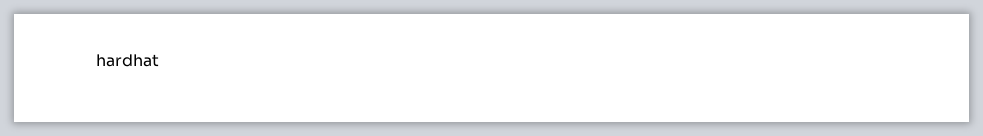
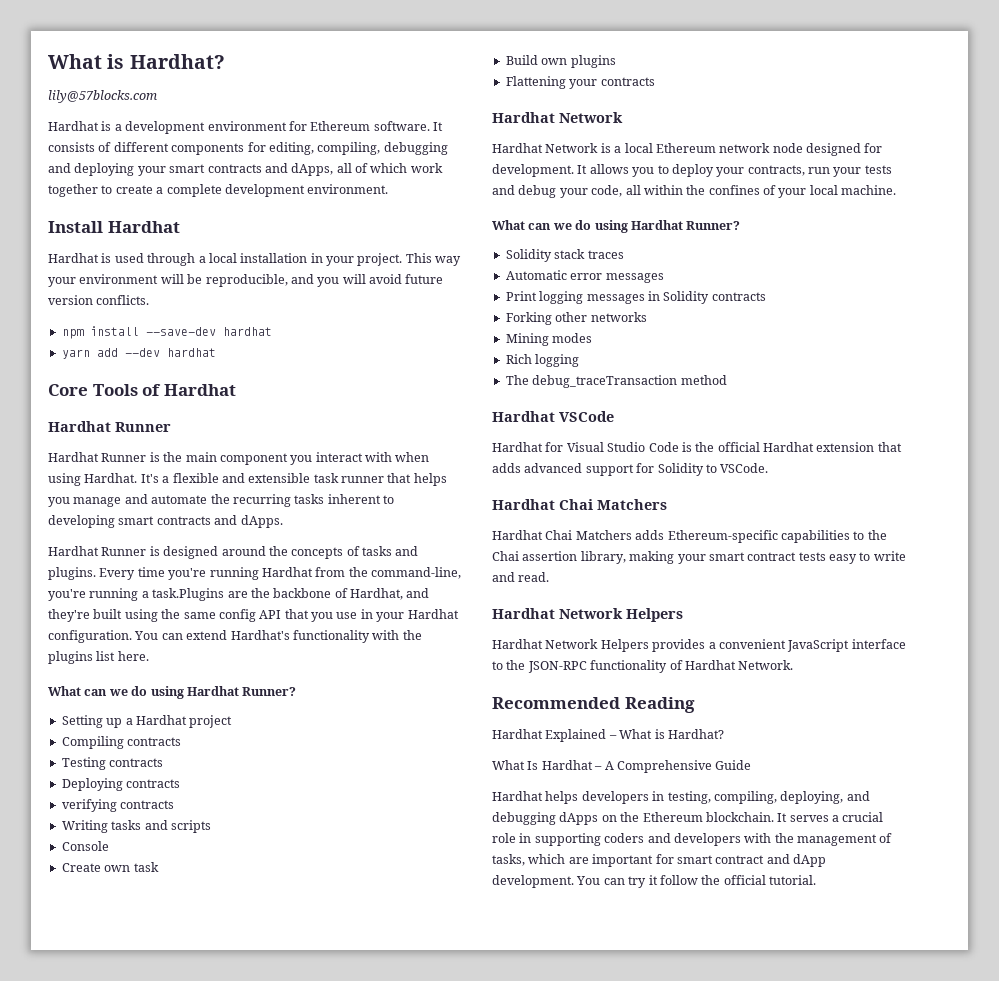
[96,54,159,67] hardhat -> [48,54,225,69] [48,90,157,103] [48,121,443,134] [48,142,448,155] [48,163,443,176] [48,184,389,197] [48,221,180,233] [48,253,462,266] [48,274,444,287] [48,295,150,305] [61,326,272,339] [61,348,216,359] [48,384,236,396] [48,421,171,432] [48,452,430,465] [48,473,447,486] [48,494,394,507] [48,515,283,528] [48,546,419,559] [48,567,461,580] [48,588,430,601] [48,609,459,622] [48,630,422,643] [48,651,149,664] [48,686,297,699] [61,715,233,728] [61,736,182,749] [61,757,164,770] [61,778,181,791] [61,799,175,812] [61,820,211,833] [61,841,109,851] [61,862,159,872] [505,55,616,68] [505,76,655,89] [492,112,623,123] [492,143,883,156] [492,164,892,177] [492,185,897,198] [492,220,741,233] [505,249,624,262] [505,270,664,283] [505,291,766,304] [505,312,647,325] [505,333,593,346] [505,354,580,367] [505,375,727,388] [492,411,614,422] [492,442,902,452] [492,463,769,476] [492,499,667,510] [492,530,887,543] [492,551,906,564] [492,572,550,582] [492,608,683,622] [492,639,906,652] [492,660,794,673] [492,697,695,713] [492,729,724,742] [492,760,752,773] [492,791,870,804] [492,812,884,825] [492,833,893,846] [492,854,826,867] [492,875,816,888] What is Hardhat? // lily@57blocks.com // Hardhat is a development environment for Ethereum software. It consists of different components for editing, compiling, debugging and deploying your smart contracts and dApps, all of which work together to create a complete development environment. // Install Hardhat // Hardhat is used through a local installation in your project. This way your environment will be reproducible, and you will avoid future version conflicts. // npm install --save-dev hardhat // yarn add --dev hardhat // Core Tools of Hardhat // Hardhat Runner // Hardhat Runner is the main component you interact with when using Hardhat. It's a flexible and extensible task runner that helps you manage and automate the recurring tasks inherent to developing smart contracts and dApps. // Hardhat Runner is designed around the concepts of tasks and plugins. Every time you're running Hardhat from the command-line, you're running a task.Plugins are the backbone of Hardhat, and they're built using the same config API that you use in your Hardhat configuration. You can extend Hardhat's functionality with the plugins list here. // What can we do using Hardhat Runner? // Setting up a Hardhat project // Compiling contracts // Testing contracts // Deploying contracts // verifying contracts // Writing tasks and scripts // Console // Create own task // Build own plugins // Flattening your contracts // Hardhat Network // Hardhat Network is a local Ethereum network node designed for development. It allows you to deploy your contracts, run your tests and debug your code, all within the confines of your local machine. // What can we do using Hardhat Runner? // Solidity stack traces // Automatic error messages // Print logging messages in Solidity contracts // Forking other networks // Mining modes // Rich logging // The debug_traceTransaction method // Hardhat VSCode // Hardhat for Visual Studio Code is the official Hardhat extension that adds advanced support for Solidity to VSCode. // Hardhat Chai Matchers // Hardhat Chai Matchers adds Ethereum-specific capabilities to the Chai assertion library, making your smart contract tests easy to write and read. // Hardhat Network Helpers // Hardhat Network Helpers provides a convenient JavaScript interface to the JSON-RPC functionality of Hardhat Network. // Recommended Reading // Hardhat Explained – What is Hardhat? // What Is Hardhat – A Comprehensive Guide // Hardhat helps developers in testing, compiling, deploying, and debugging dApps on the Ethereum blockchain. It serves a crucial role in supporting coders and developers with the management of tasks, which are important for smart contract and dApp development. You can try it follow the official tutorial.

